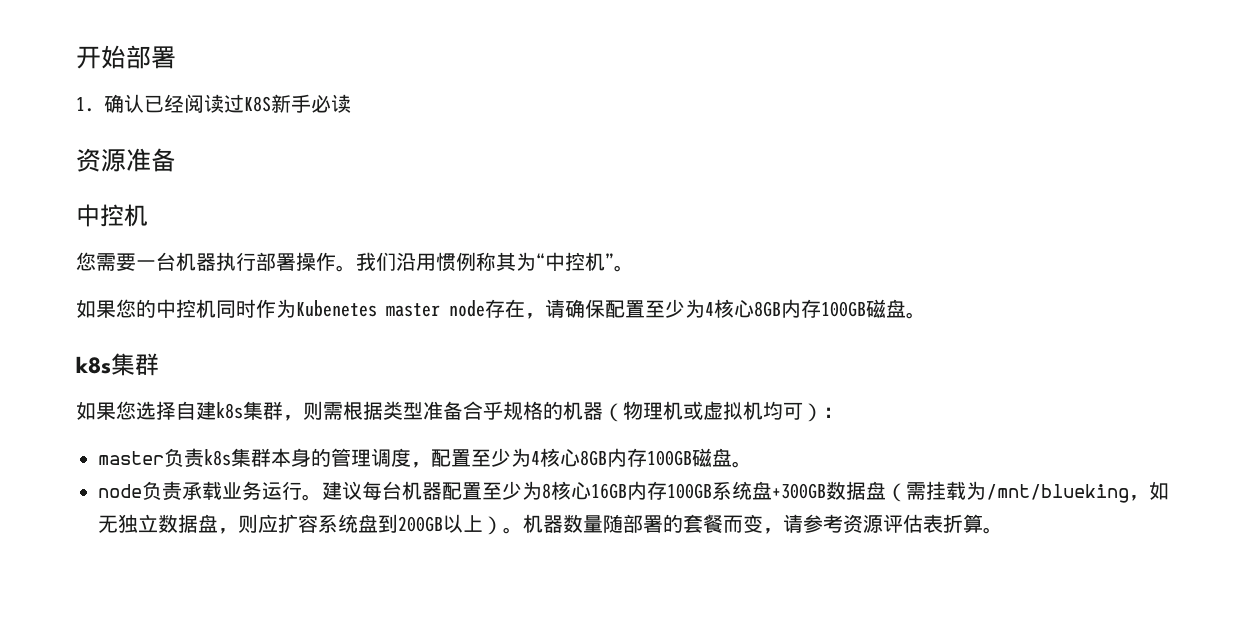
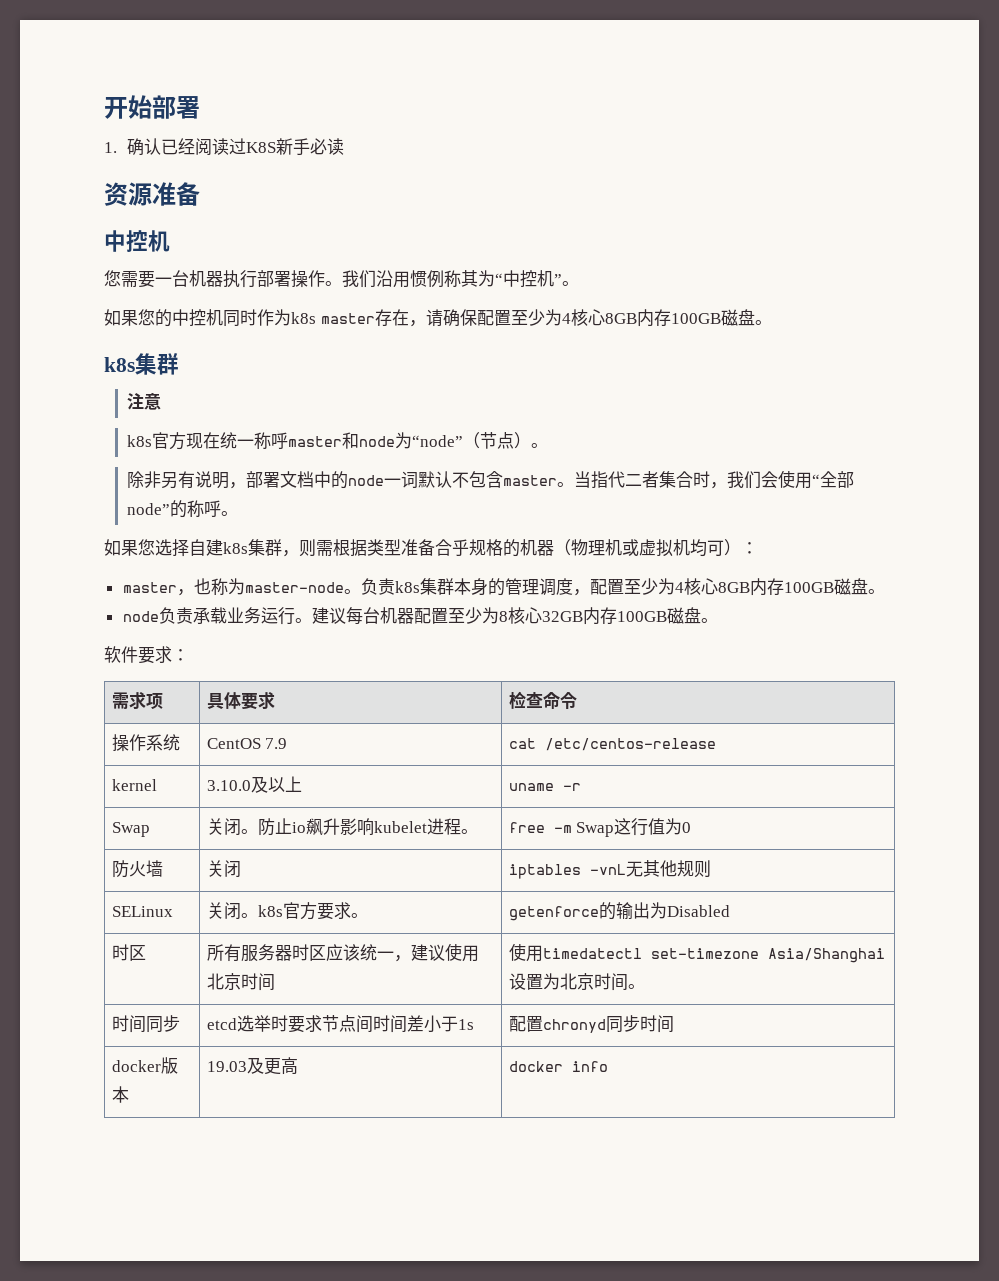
[296,300,485,317] Kubenetes master node -> [291,312,375,324] k8s master
(159, 364) none -> [127,393,162,410] [127,432,549,450] [127,470,855,489] [127,500,239,518] // 注意 // k8s官方现在统一称呼master和node为“node”（节点）。 // 除非另有说明，部署文档中的node一词默认不包含master。当指代二者集合时，我们会使用“全部node”的称呼。
(164, 458) none -> [176,578,361,596] ，也称为master-node。
[591,481,1169,503] [98,514,1003,535] 16GB内存100GB系统盘+300GB数据盘（需挂载为/mnt/blueking，如无独立数据盘，则应扩容系统盘到200GB以上）。机器数量随部署的套餐而变，请参考资源评估表折算。 -> [541,607,718,625] [104,646,189,664] [111,691,163,710] [206,691,275,710] [508,691,577,710] [111,734,180,752] [206,738,288,749] [508,738,716,751] [111,779,157,791] [206,776,302,793] [508,783,581,791] [111,822,150,837] [206,818,478,836] [508,818,692,837] [111,860,163,878] [206,860,241,878] [508,860,711,879] [111,906,173,917] [206,902,368,920] [508,902,730,921] [111,944,146,961] [206,943,479,962] [206,973,275,991] [508,943,885,963] [508,973,645,991] [111,1015,180,1033] [206,1015,474,1033] [508,1015,674,1033] [111,1057,178,1074] [111,1086,129,1103] [206,1057,298,1075] [508,1061,608,1072] 32GB内存100GB磁盘。 // 软件要求： // 需求项 | 具体要求 | 检查命令 // 操作系统 | CentOS 7.9 | cat /etc/centos-release // kernel | 3.10.0及以上 | uname -r // Swap | 关闭。防止io飙升影响kubelet进程。 | free -m Swap这行值为0 // 防火墙 | 关闭 | iptables -vnL无其他规则 // SELinux | 关闭。k8s官方要求。 | getenforce的输出为Disabled // 时区 | 所有服务器时区应该统一，建议使用北京时间 | 使用timedatectl set-timezone Asia/Shanghai设置为北京时间。 // 时间同步 | etcd选举时要求节点间时间差小于1s | 配置chronyd同步时间 // docker版本 | 19.03及更高 | docker info

